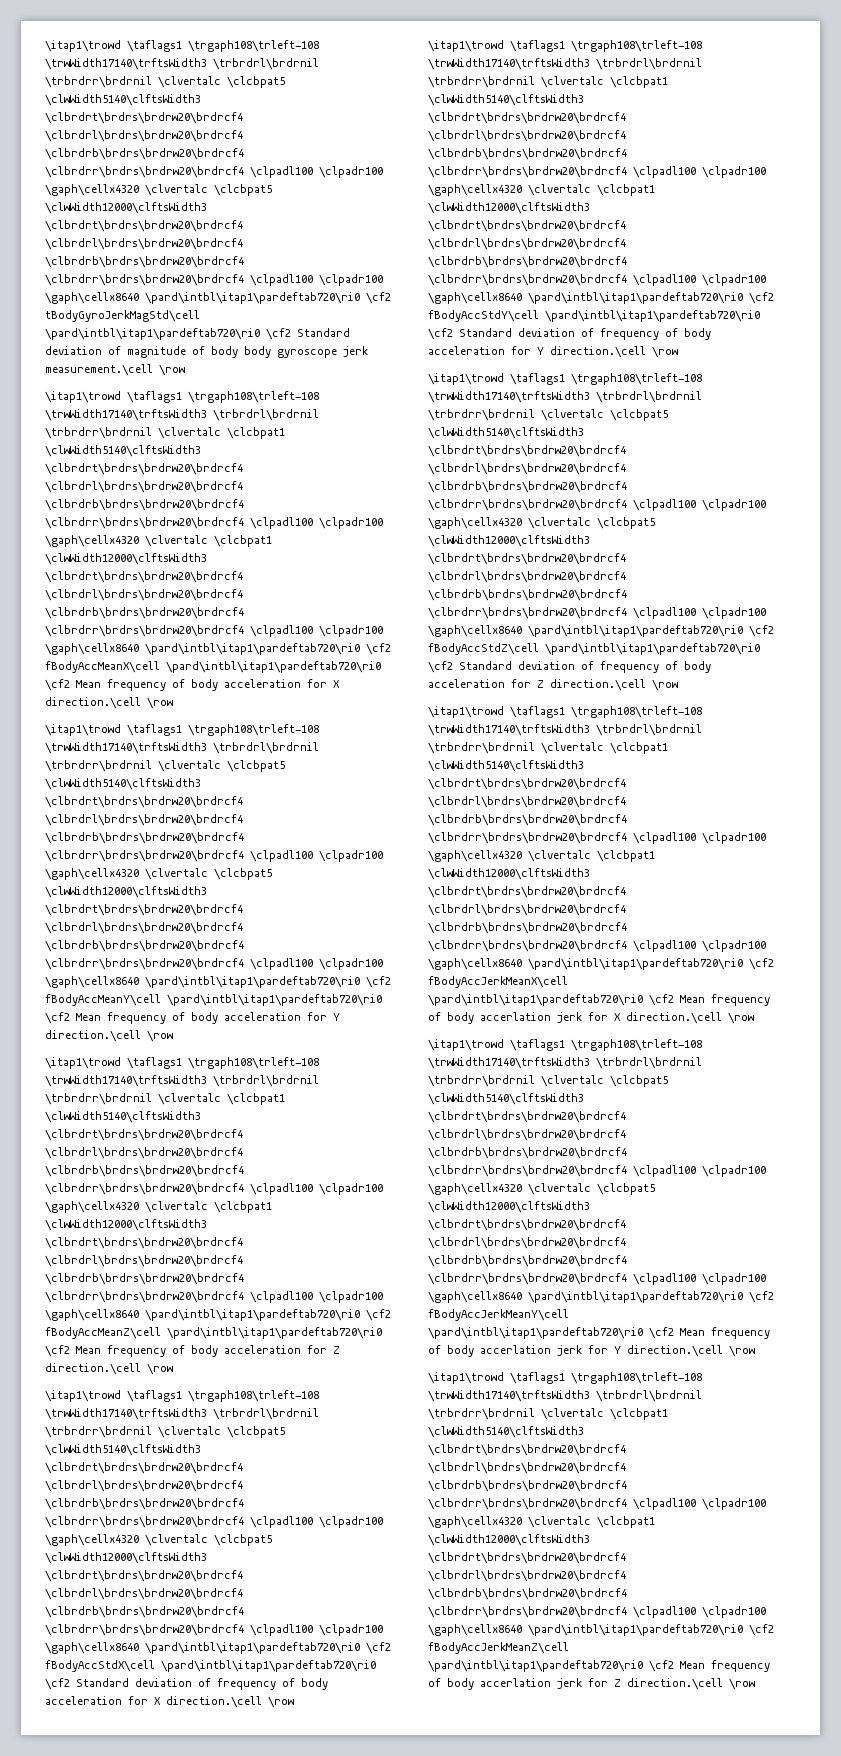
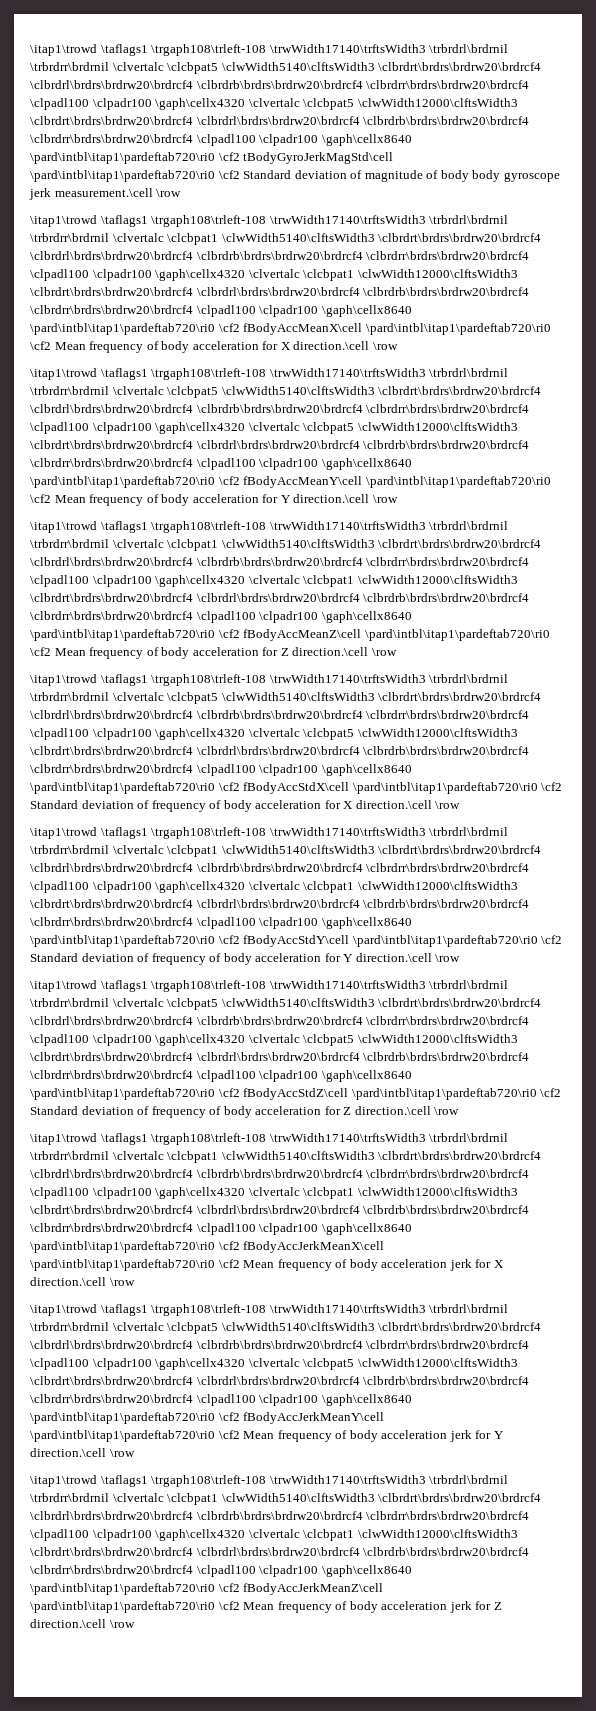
[480,1012,551,1021] accerlation -> [381,1259,448,1268] acceleration
[480,1345,551,1354] accerlation -> [381,1430,448,1439] acceleration
[480,1678,551,1687] accerlation -> [381,1601,448,1610] acceleration

